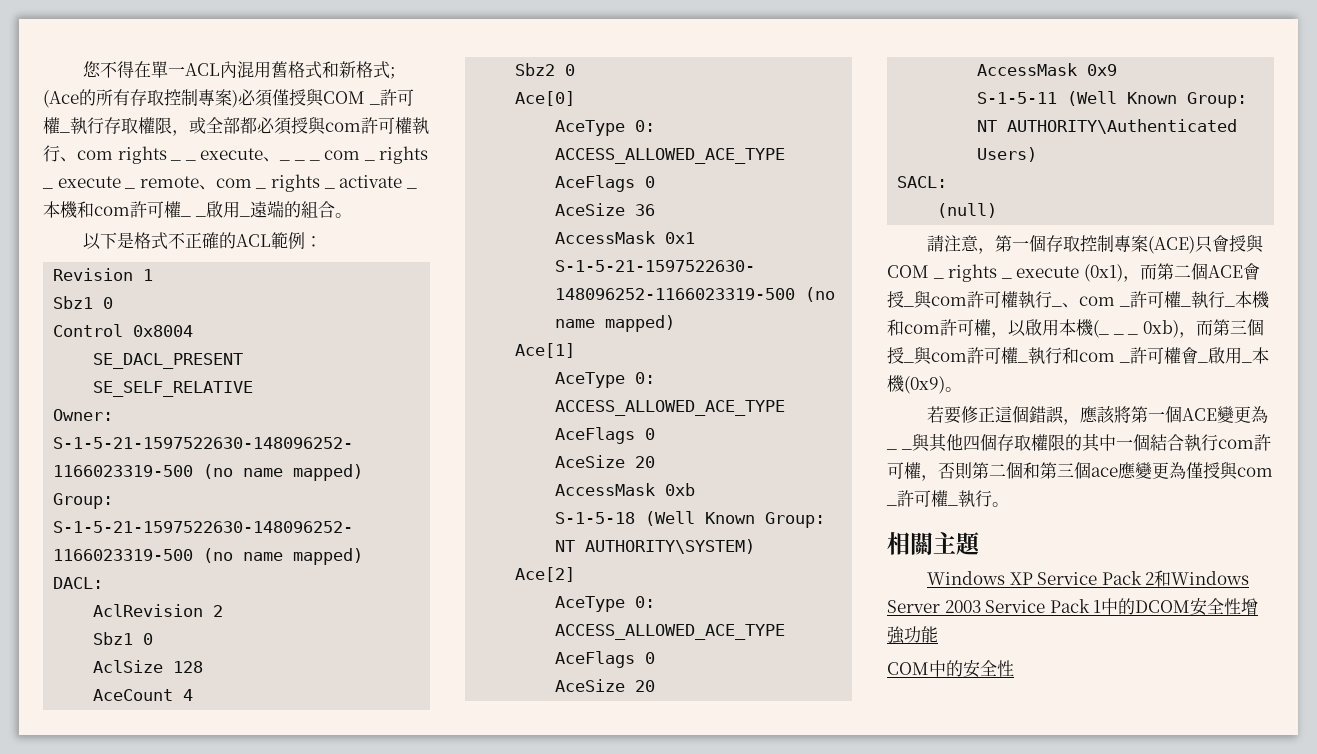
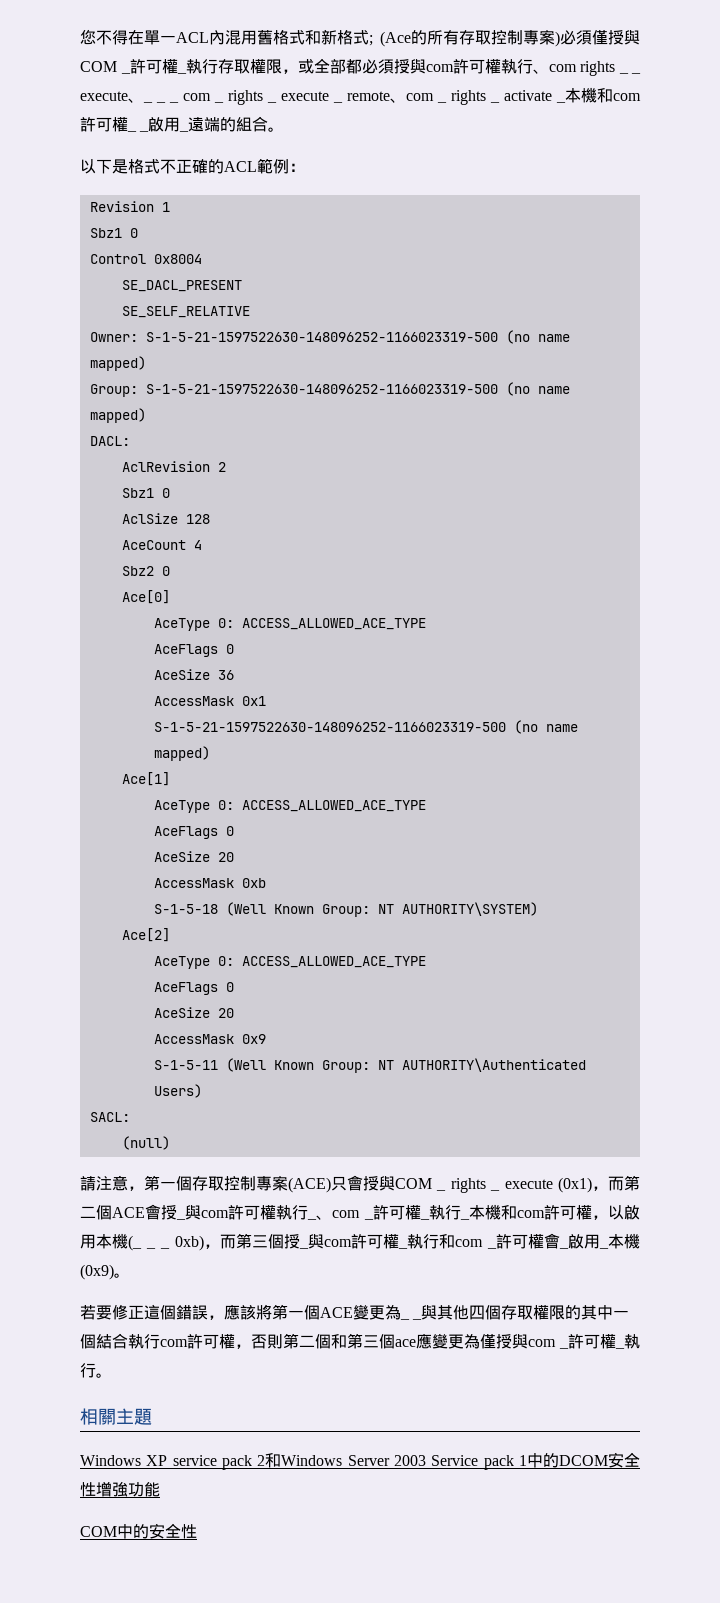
[1037,571,1142,585] Service Pack -> [172,1455,252,1470] service pack
[1049,599,1090,613] Pack -> [483,1455,514,1470] pack

